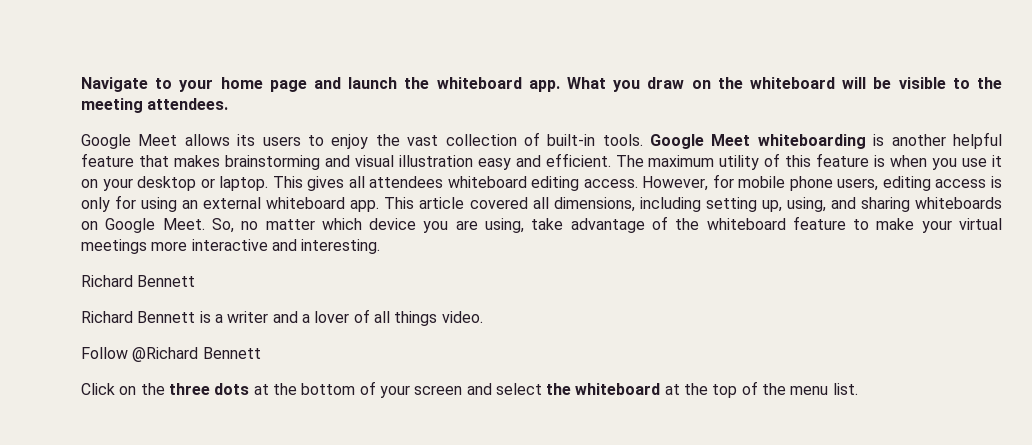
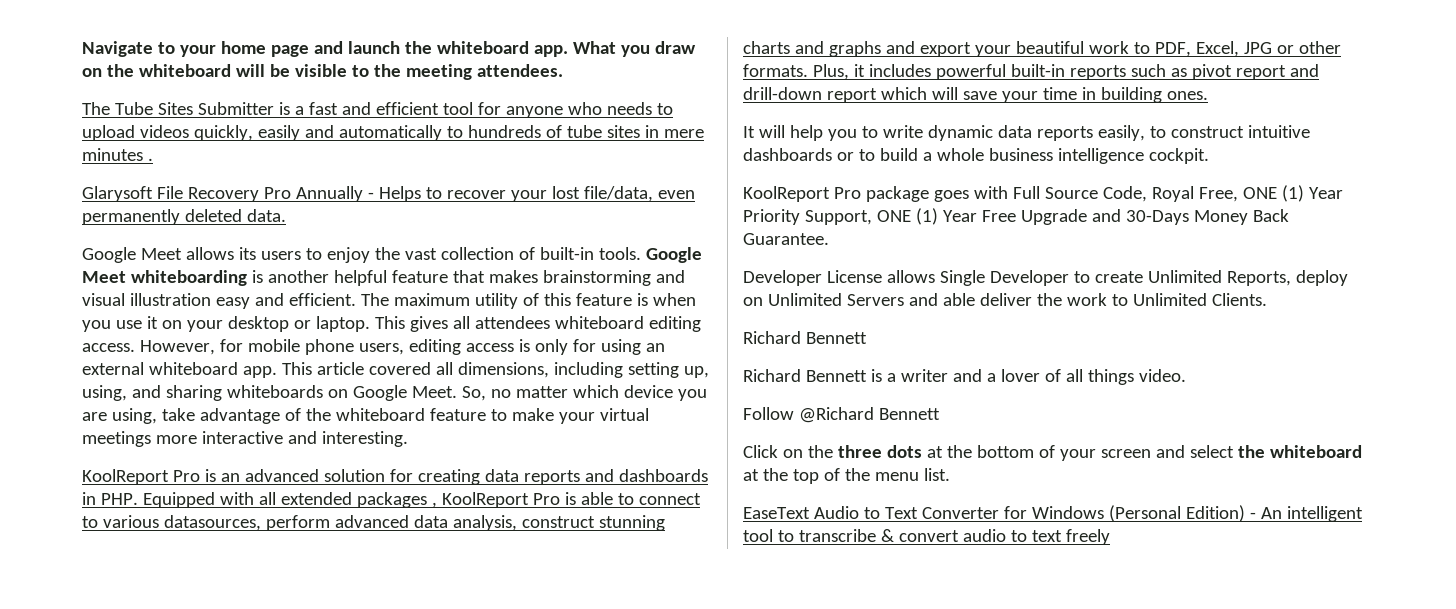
(229, 104) none -> [82,102,673,118] [82,125,704,141] [82,148,153,161] [82,186,695,202] [82,209,286,225] // The Tube Sites Submitter is a fast and efficient tool for anyone who needs to upload videos quickly, easily and automatically to hundreds of tube sites in mere minutes . // Glarysoft File Recovery Pro Annually - Helps to recover your lost file/data, even permanently deleted data.
(381, 246) none -> [82,469,708,485] [82,492,701,508] [82,515,665,531] [743,41,1341,57] [743,64,1319,80] [743,87,1208,103] [743,125,1310,141] [743,148,1209,164] [743,185,1343,202] [743,208,1289,225] [743,233,829,245] [743,270,1348,286] [743,293,1267,306] // KoolReport Pro is an advanced solution for creating data reports and dashboards in PHP. Equipped with all extended packages , KoolReport Pro is able to connect to various datasources, perform advanced data analysis, construct stunning charts and graphs and export your beautiful work to PDF, Excel, JPG or other formats. Plus, it includes powerful built-in reports such as pivot report and drill-down report which will save your time in building ones. // It will help you to write dynamic data reports easily, to construct intuitive dashboards or to build a whole business intelligence cockpit. // KoolReport Pro package goes with Full Source Code, Royal Free, ONE (1) Year Priority Support, ONE (1) Year Free Upgrade and 30-Days Money Back Guarantee. // Developer License allows Single Developer to create Unlimited Reports, deploy on Unlimited Servers and able deliver the work to Unlimited Clients.
(858, 389) none -> [743,505,1363,522] [743,529,1110,545] // EaseText Audio to Text Converter for Windows (Personal Edition) - An intelligent tool to transcribe & convert audio to text freely

